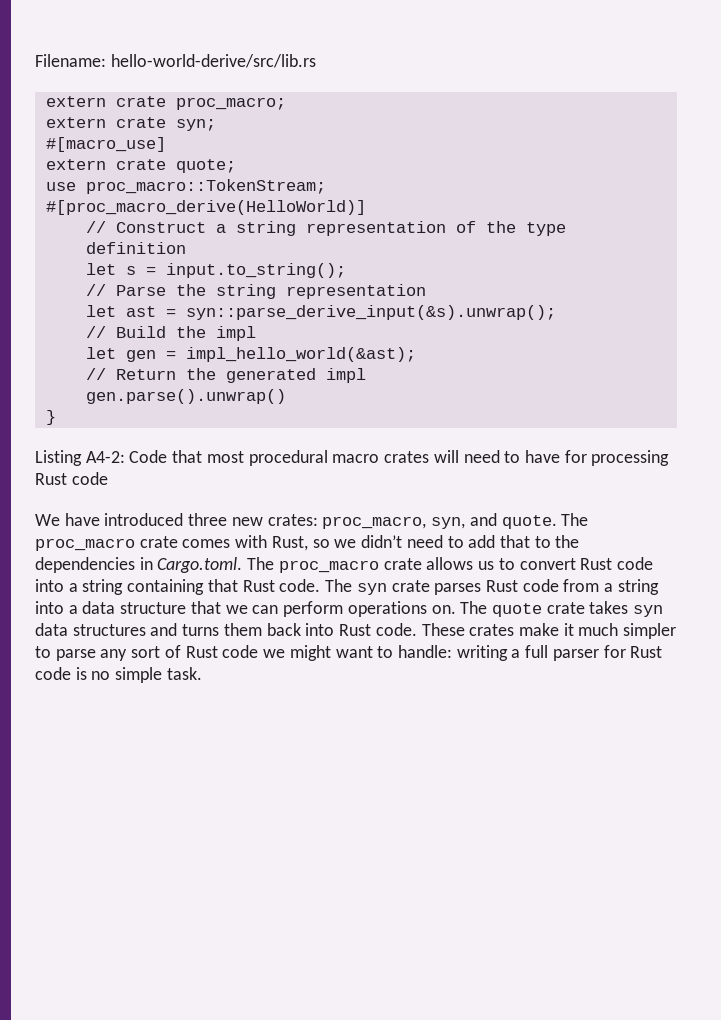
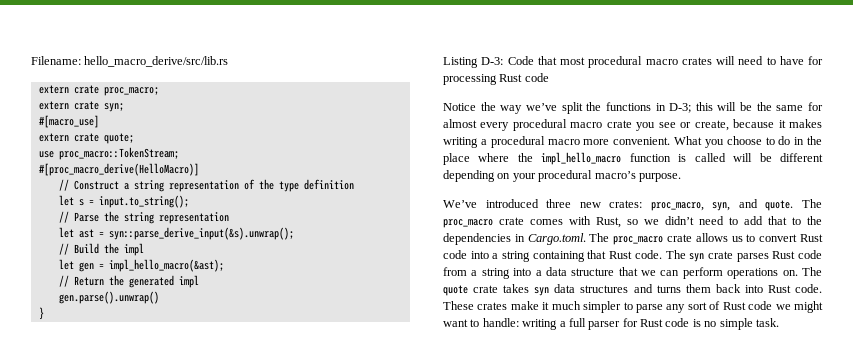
[110,54,316,68] hello-world-derive/src/lib.rs -> [84,56,229,67] hello_macro_derive/src/lib.rs
[45,200,366,215] #[proc_macro_derive(HelloWorld)] -> [38,163,199,176] #[proc_macro_derive(HelloMacro)]
[185,347,416,362] impl_hello_world(&ast); -> [108,259,224,272] impl_hello_macro(&ast);
[85,451,125,463] A4-2: -> [481,57,504,65] D-3:
[35,513,100,526] We have -> [443,102,823,114] [443,119,822,131] [443,136,822,148] [443,152,823,165] [443,170,681,182] [443,200,477,208] Notice the way we’ve split the functions in D-3; this will be the same for almost every procedural macro crate you see or create, because it makes writing a procedural macro more convenient. What you choose to do in the place where the impl_hello_macro function is called will be different depending on your procedural macro’s purpose. // We’ve

